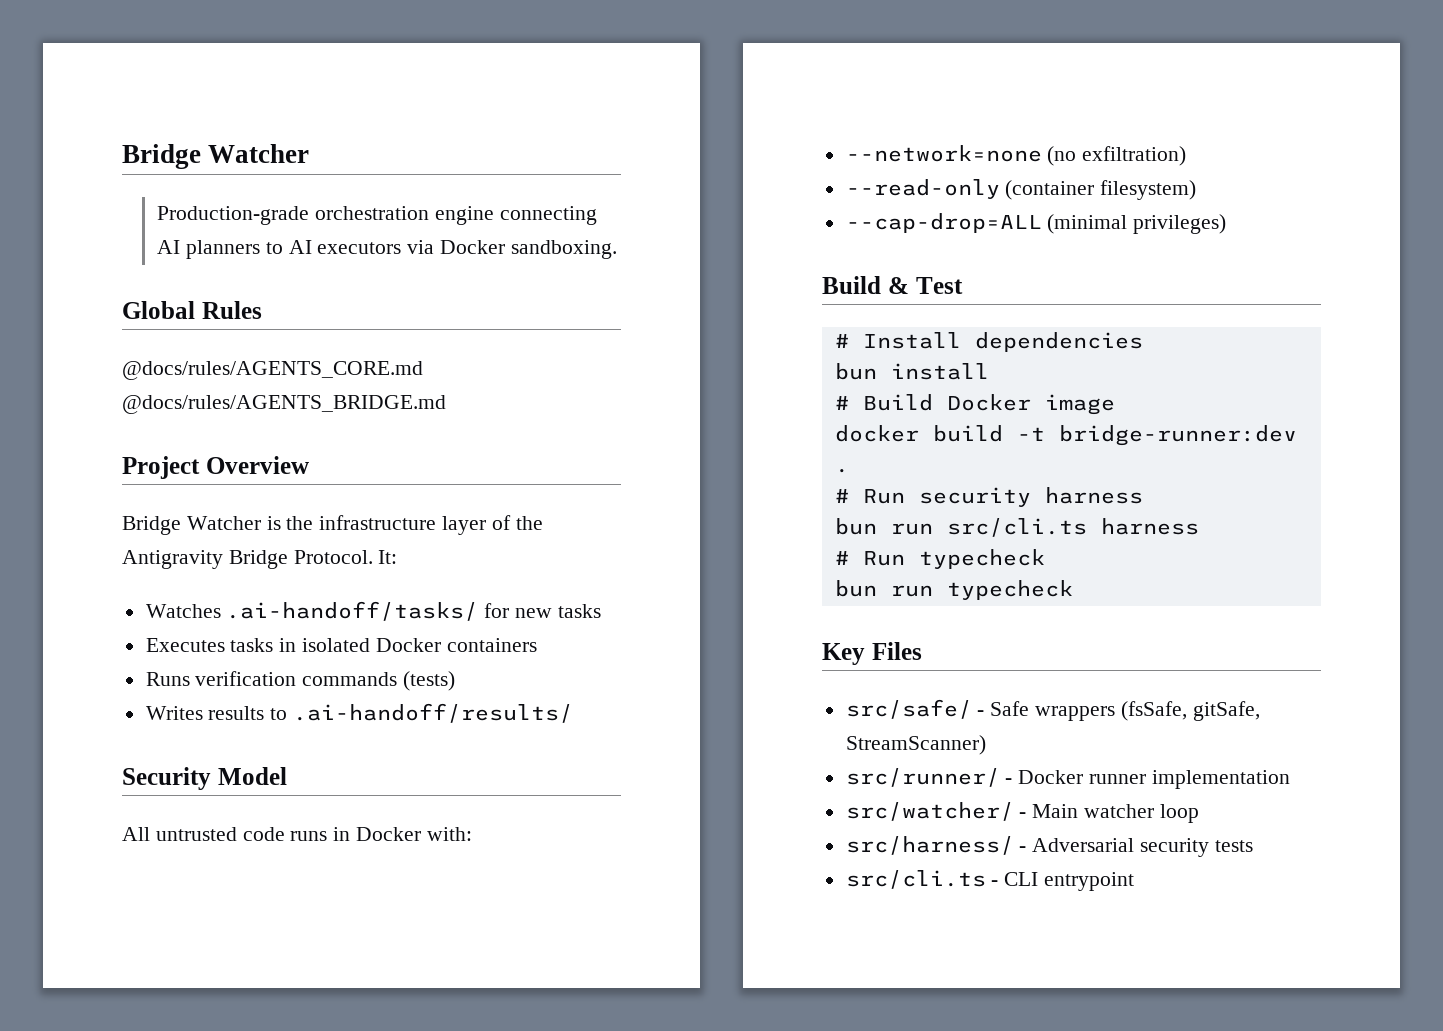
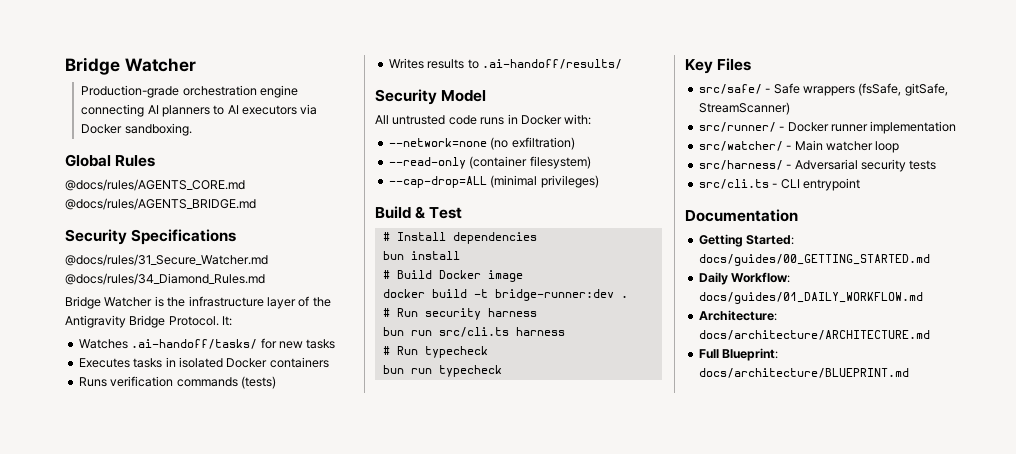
[122,456,309,479] Project Overview -> [65,229,237,245] [65,254,268,266] [65,273,265,285] Security Specifications // @docs/rules/31_Secure_Watcher.md @docs/rules/34_Diamond_Rules.md
(1135, 881) none -> [685,209,798,222] [698,234,795,247] [698,254,930,266] [698,272,791,285] [698,292,923,304] [698,310,777,321] [698,330,930,340] [698,348,779,361] [698,368,909,378] // Documentation // Getting Started: docs/guides/00_GETTING_STARTED.md // Daily Workflow: docs/guides/01_DAILY_WORKFLOW.md // Architecture: docs/architecture/ARCHITECTURE.md // Full Blueprint: docs/architecture/BLUEPRINT.md

